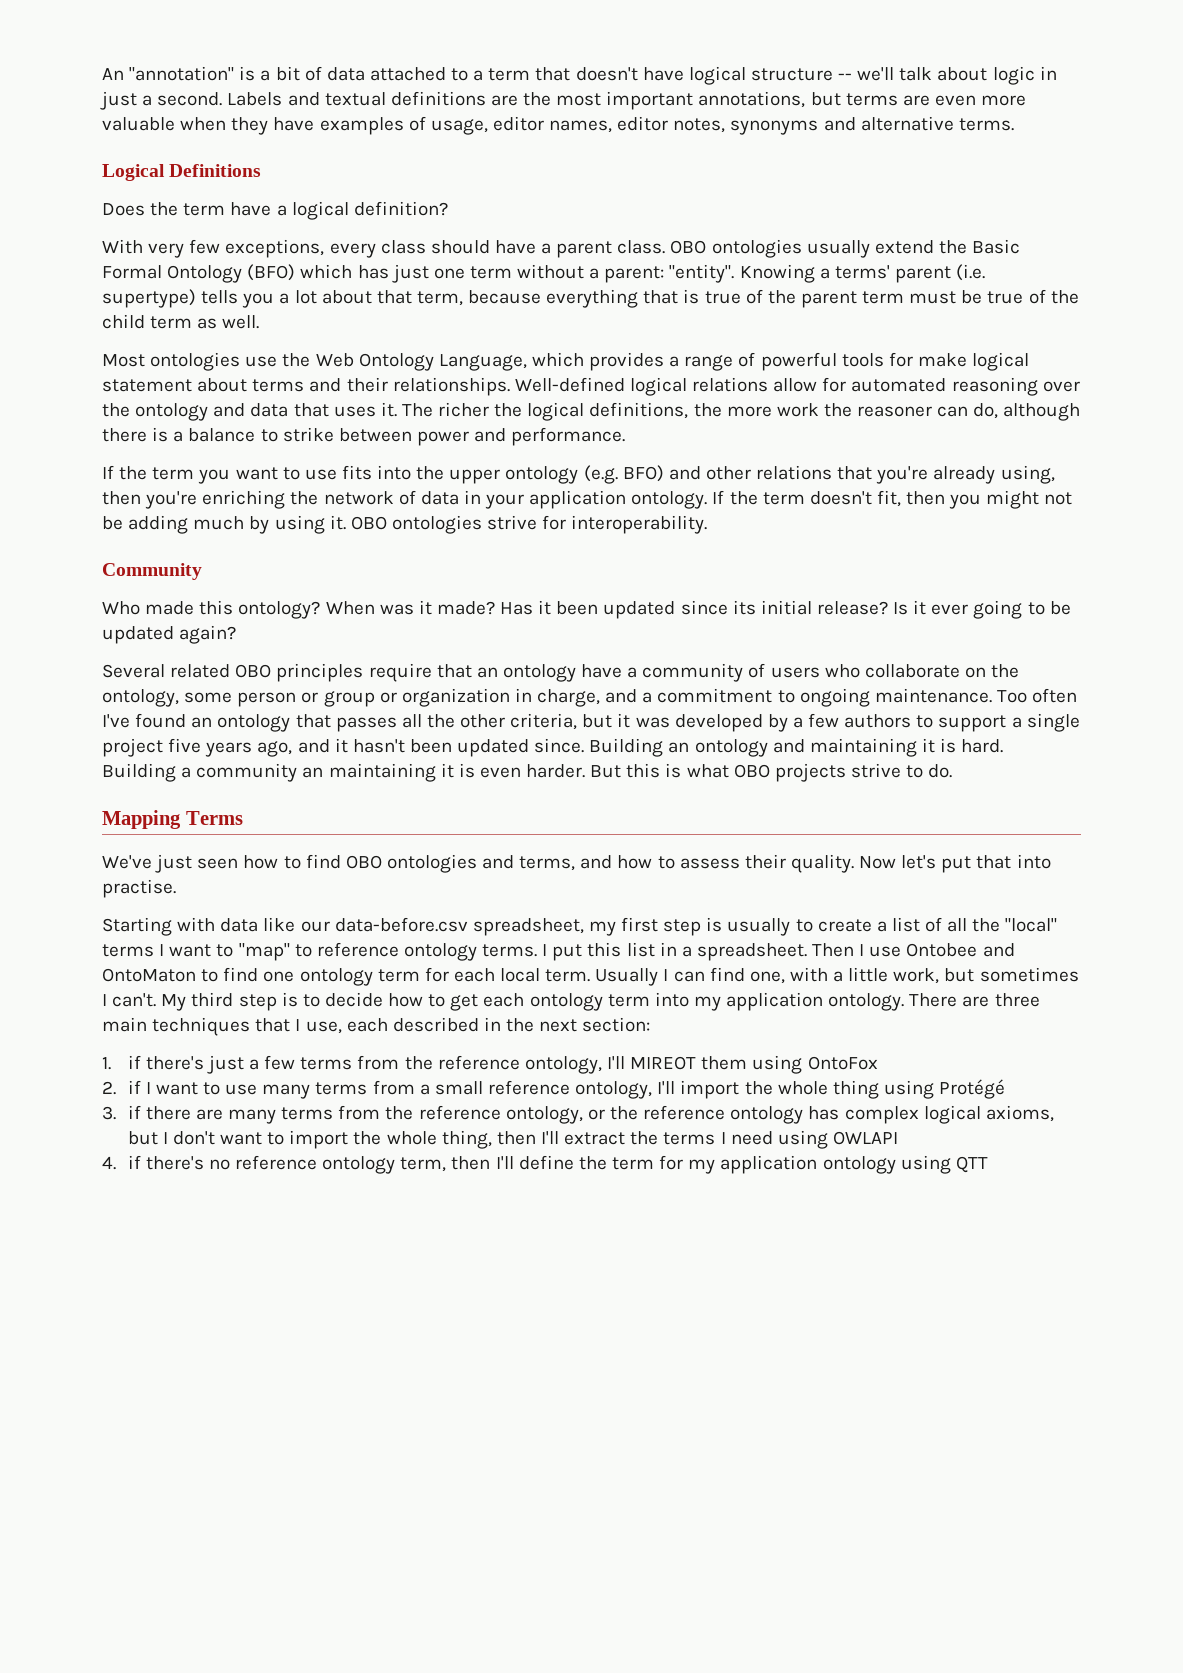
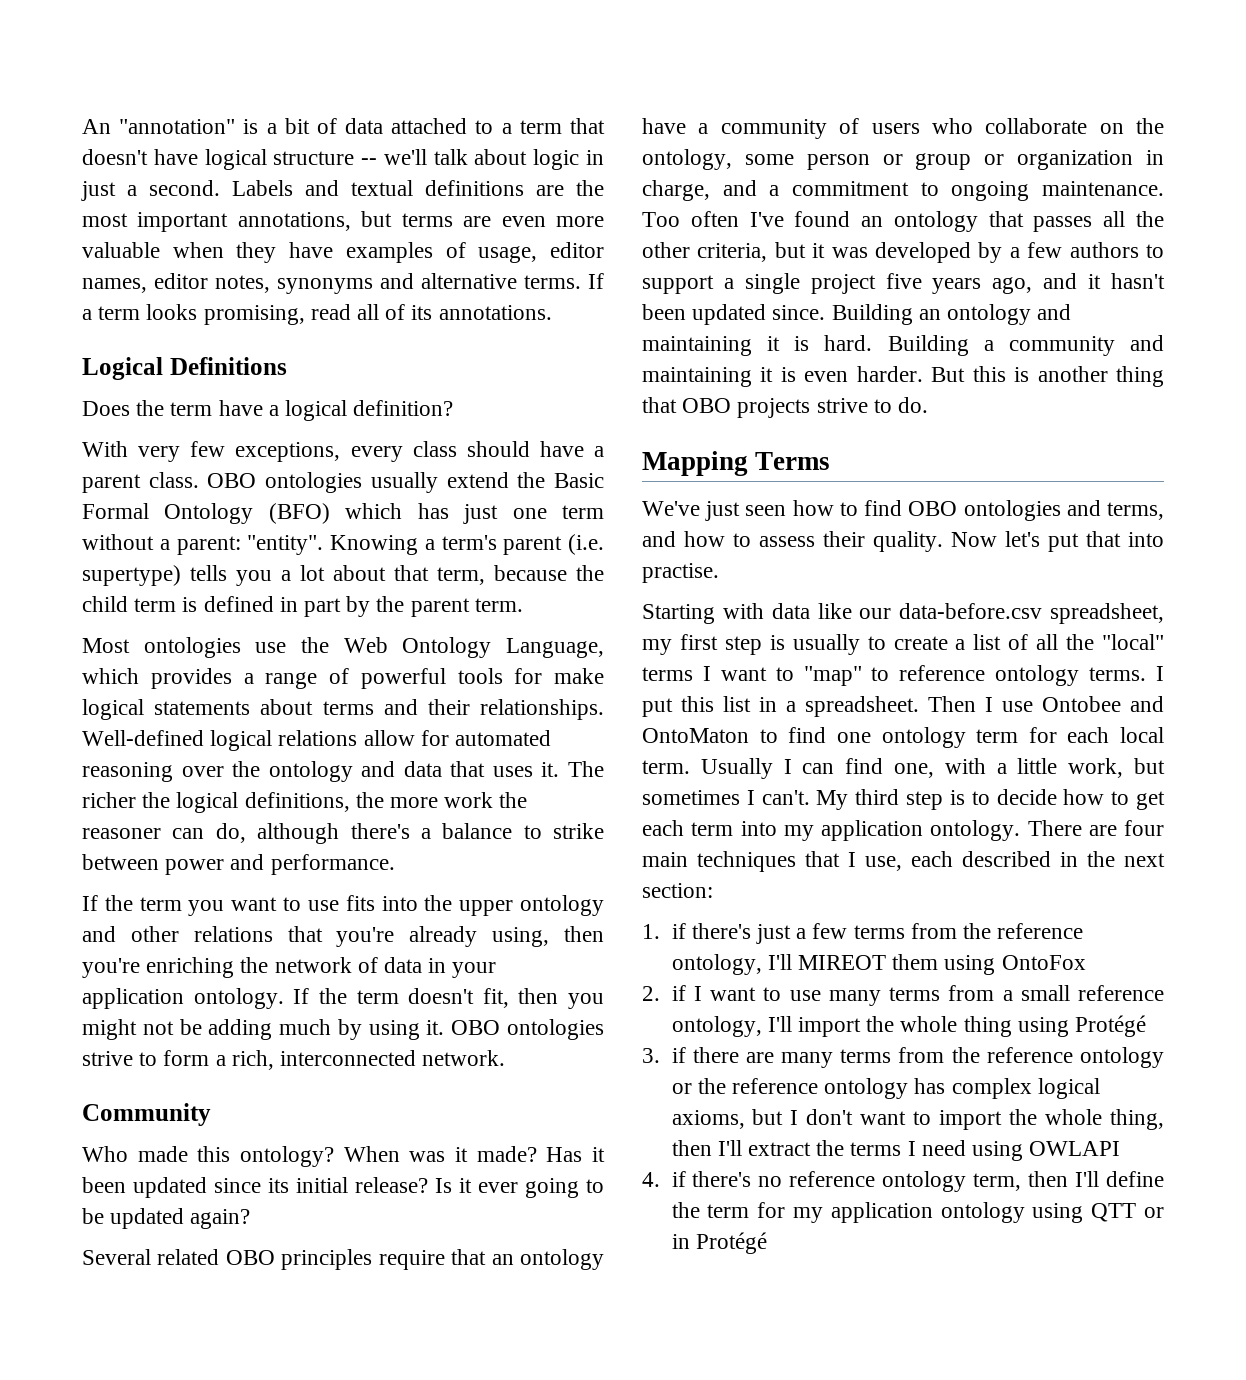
(1014, 124) none -> [588,273,604,289] [82,304,552,325] If a term looks promising, read all of its annotations.
[834,265,890,279] terms' -> [441,535,497,550] term's
[546,289,1079,308] [102,314,260,329] everything that is true of the parent term must be true of the child term as well. -> [576,565,604,581] [82,596,523,617] the child term is defined in part by the parent term.
[102,379,192,392] statement -> [154,701,251,715] statements
[102,427,169,442] there is -> [350,823,410,839] there's
[583,465,664,484] (e.g. BFO) -> (604, 905) none
[542,515,708,534] for interoperability. -> [139,1050,506,1070] to form a rich, interconnected network.
[302,767,324,778] an -> [1130,335,1164,351] and
[686,764,729,778] what -> [1037,366,1164,387] [642,397,677,413] another thing that
[529,993,603,1011] ontology -> (684, 828) none
[994,993,1040,1007] three -> [1124,820,1164,836] four
[505,1106,583,1124] ontology, -> [1080,1047,1164,1068] ontology
(988, 1164) none -> [1144,1207,1164,1218] [671,1232,767,1254] or in Protégé

